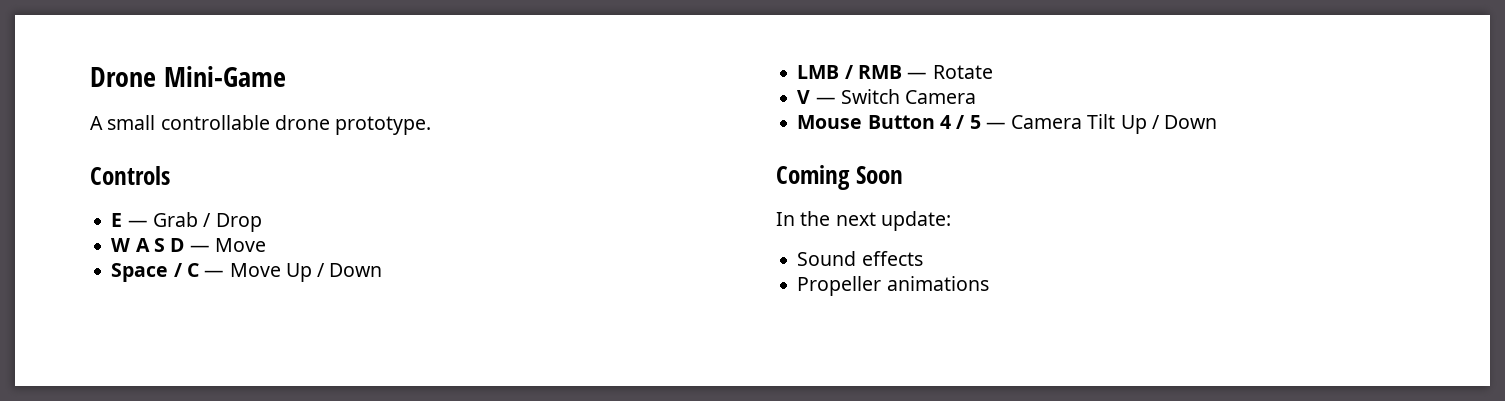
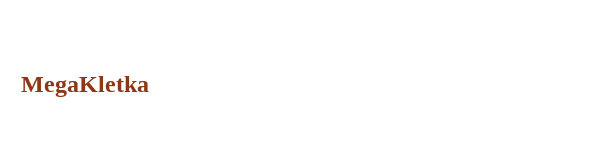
[90,66,286,87] [90,115,432,135] [90,166,170,185] [111,212,262,232] [111,238,266,252] [111,263,383,282] [797,65,993,79] [797,89,977,104] [797,114,1218,134] [776,165,903,190] [776,211,951,231] [797,251,923,266] [797,276,989,296] Drone Mini-Game // A small controllable drone prototype. // Controls // E — Grab / Drop // W A S D — Move // Space / C — Move Up / Down // LMB / RMB — Rotate // V — Switch Camera // Mouse Button 4 / 5 — Camera Tilt Up / Down // Coming Soon // In the next update: // Sound effects // Propeller animations -> [21,76,149,97] MegaKletka

